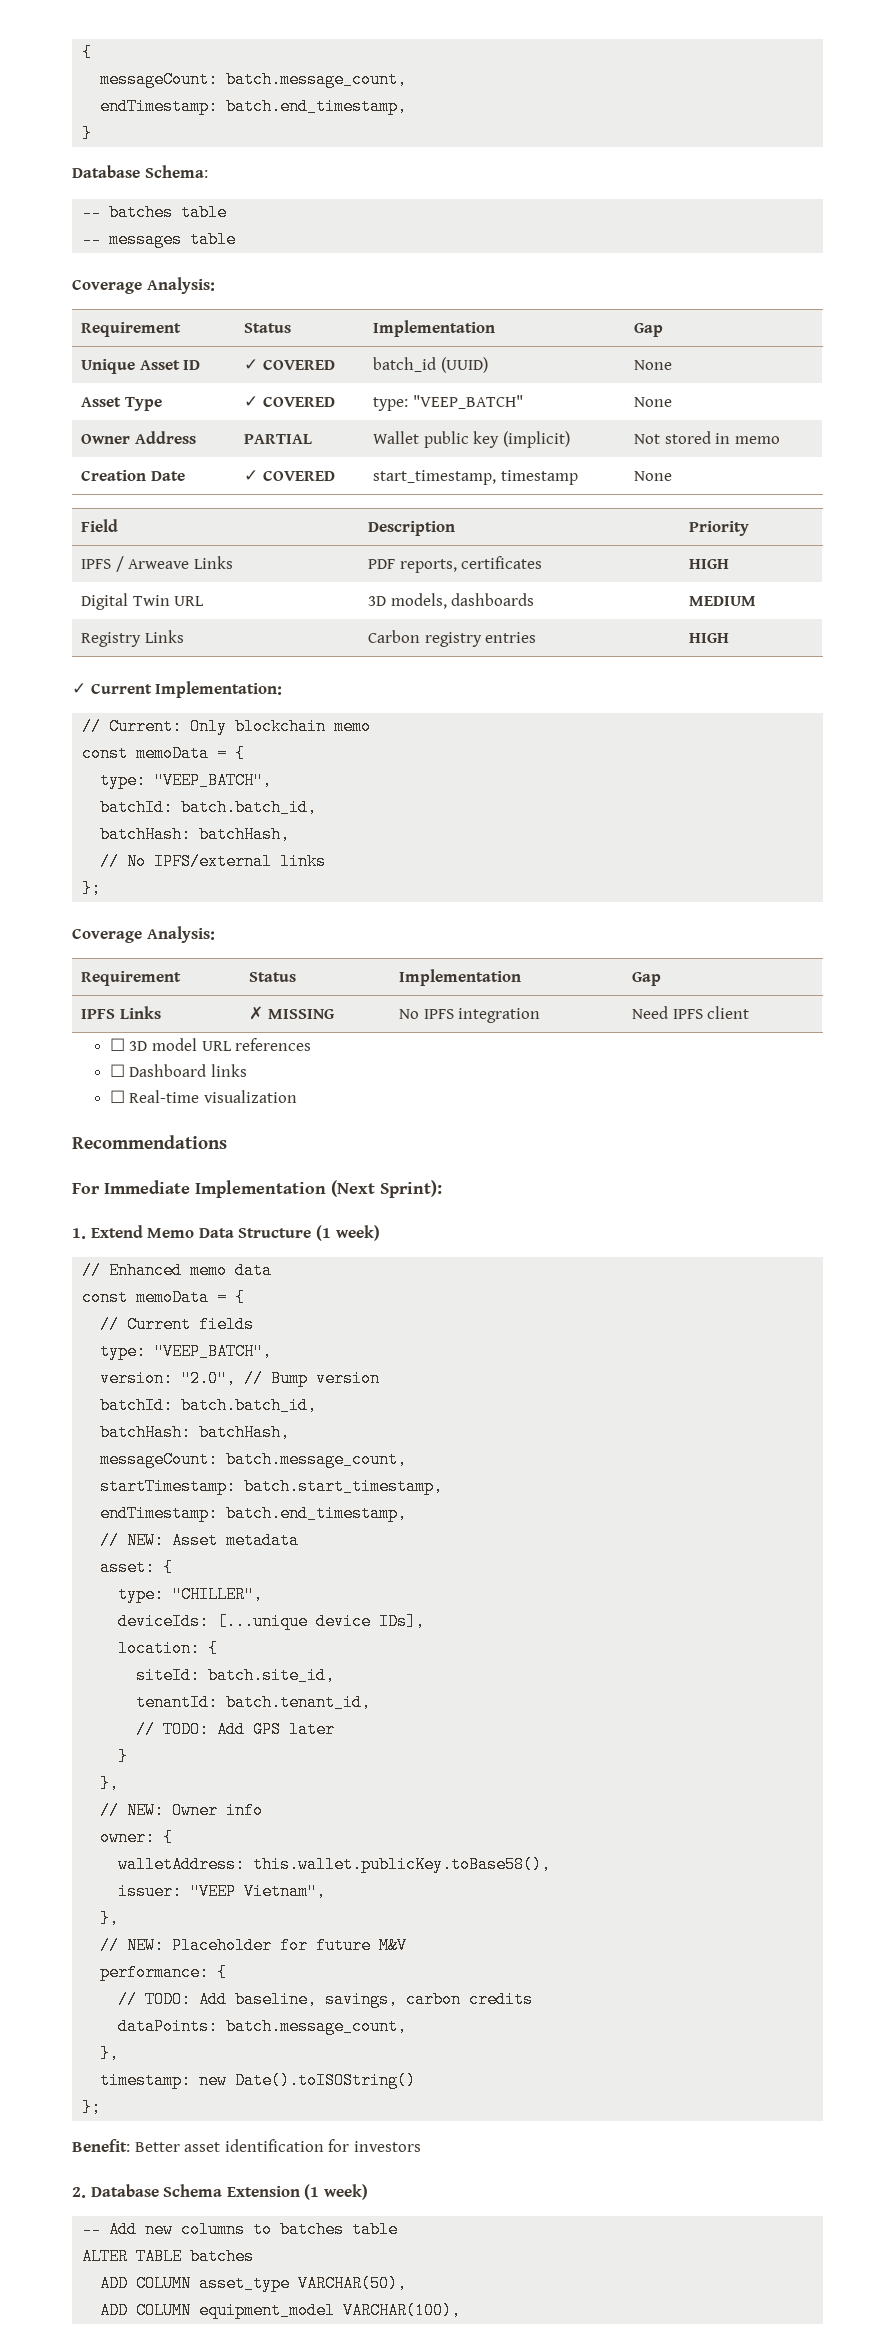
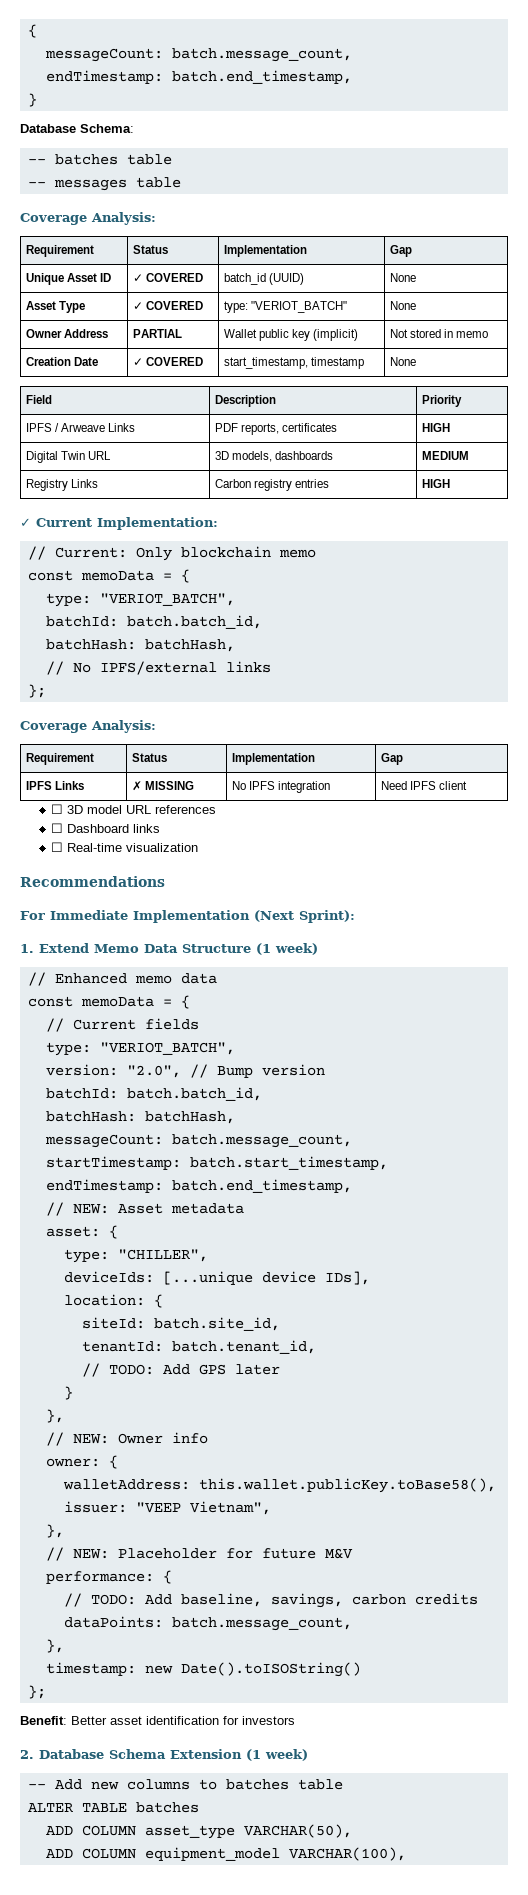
[412,395,523,409] "VEEP_BATCH" -> [251,301,348,313] "VERIOT_BATCH"
[154,772,273,789] "VEEP_BATCH", -> [99,593,235,606] "VERIOT_BATCH",
[154,1343,273,1360] "VEEP_BATCH", -> [99,1042,235,1055] "VERIOT_BATCH",

